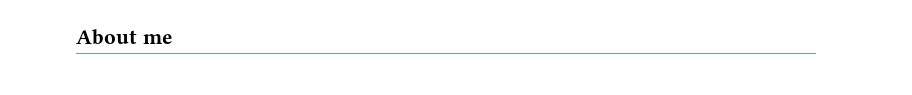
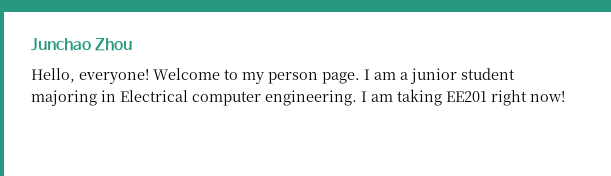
[76,29,173,45] About me -> [31,38,133,51] [31,68,515,84] [31,89,565,106] Junchao Zhou // Hello, everyone! Welcome to my person page. I am a junior student majoring in Electrical computer engineering. I am taking EE201 right now!

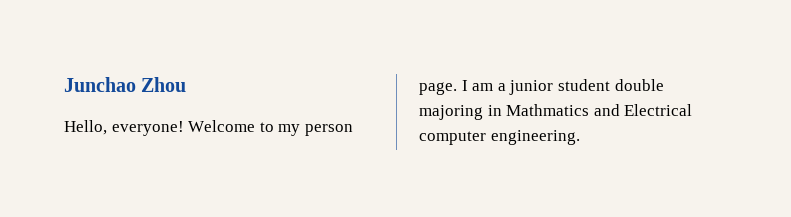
(515, 74) none -> [614,79,664,91] double
(116, 96) none -> [506,104,620,116] Mathmatics and
[361,89,565,106] I am taking EE201 right now! -> (580, 137) none

